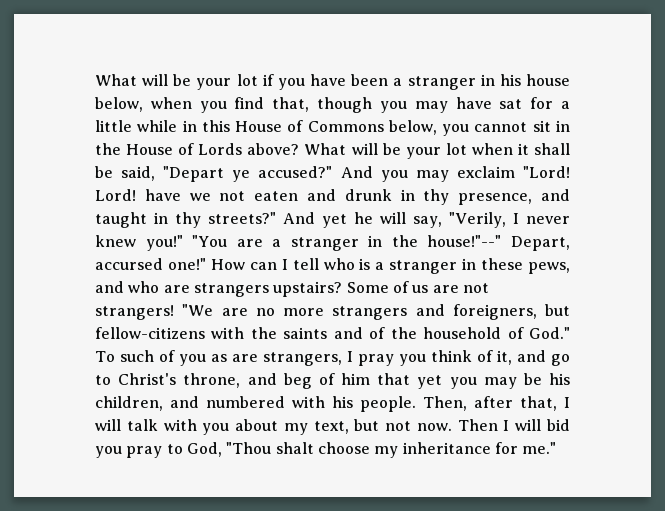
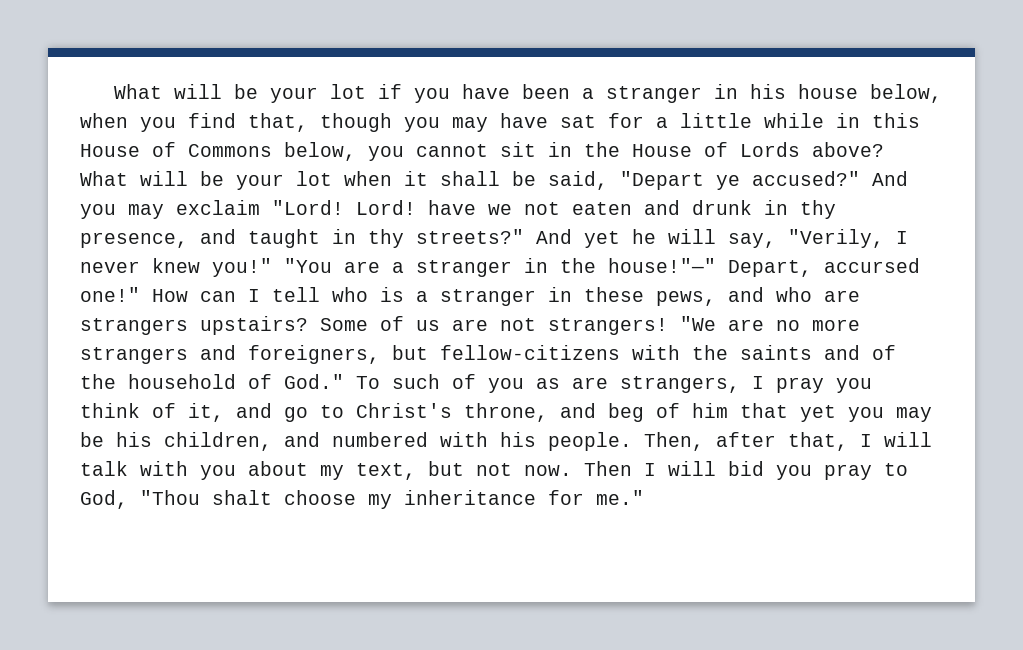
[427,235,502,247] house!"--" -> [608,258,716,273] house!"—"

